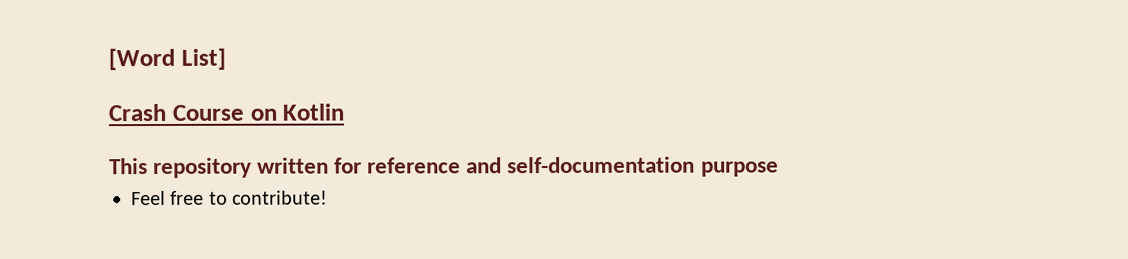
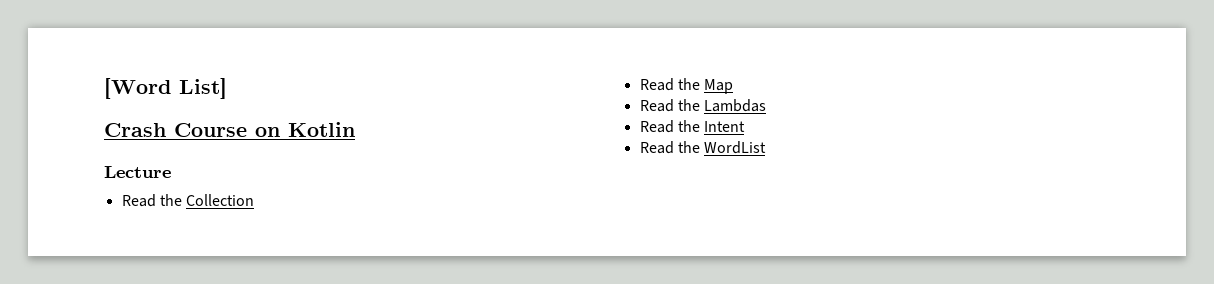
[109,156,779,179] [131,190,329,206] This repository written for reference and self-documentation purpose // Feel free to contribute! -> [104,166,171,178] [121,194,255,207] [639,78,734,94] [639,99,767,112] [639,120,746,133] [639,141,767,154] Lecture // Read the Collection // Read the Map // Read the Lambdas // Read the Intent // Read the WordList

